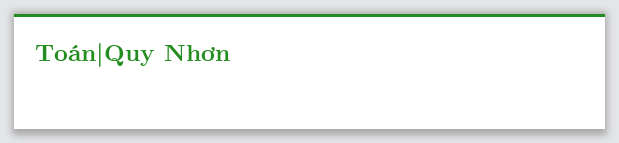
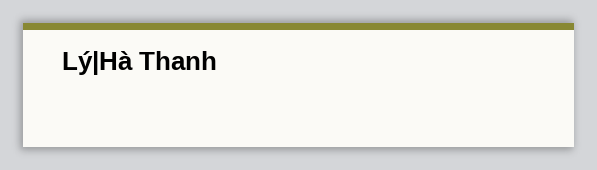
[35,43,230,67] Toán|Quy Nhơn -> [62,51,218,75] Lý|Hà Thanh

